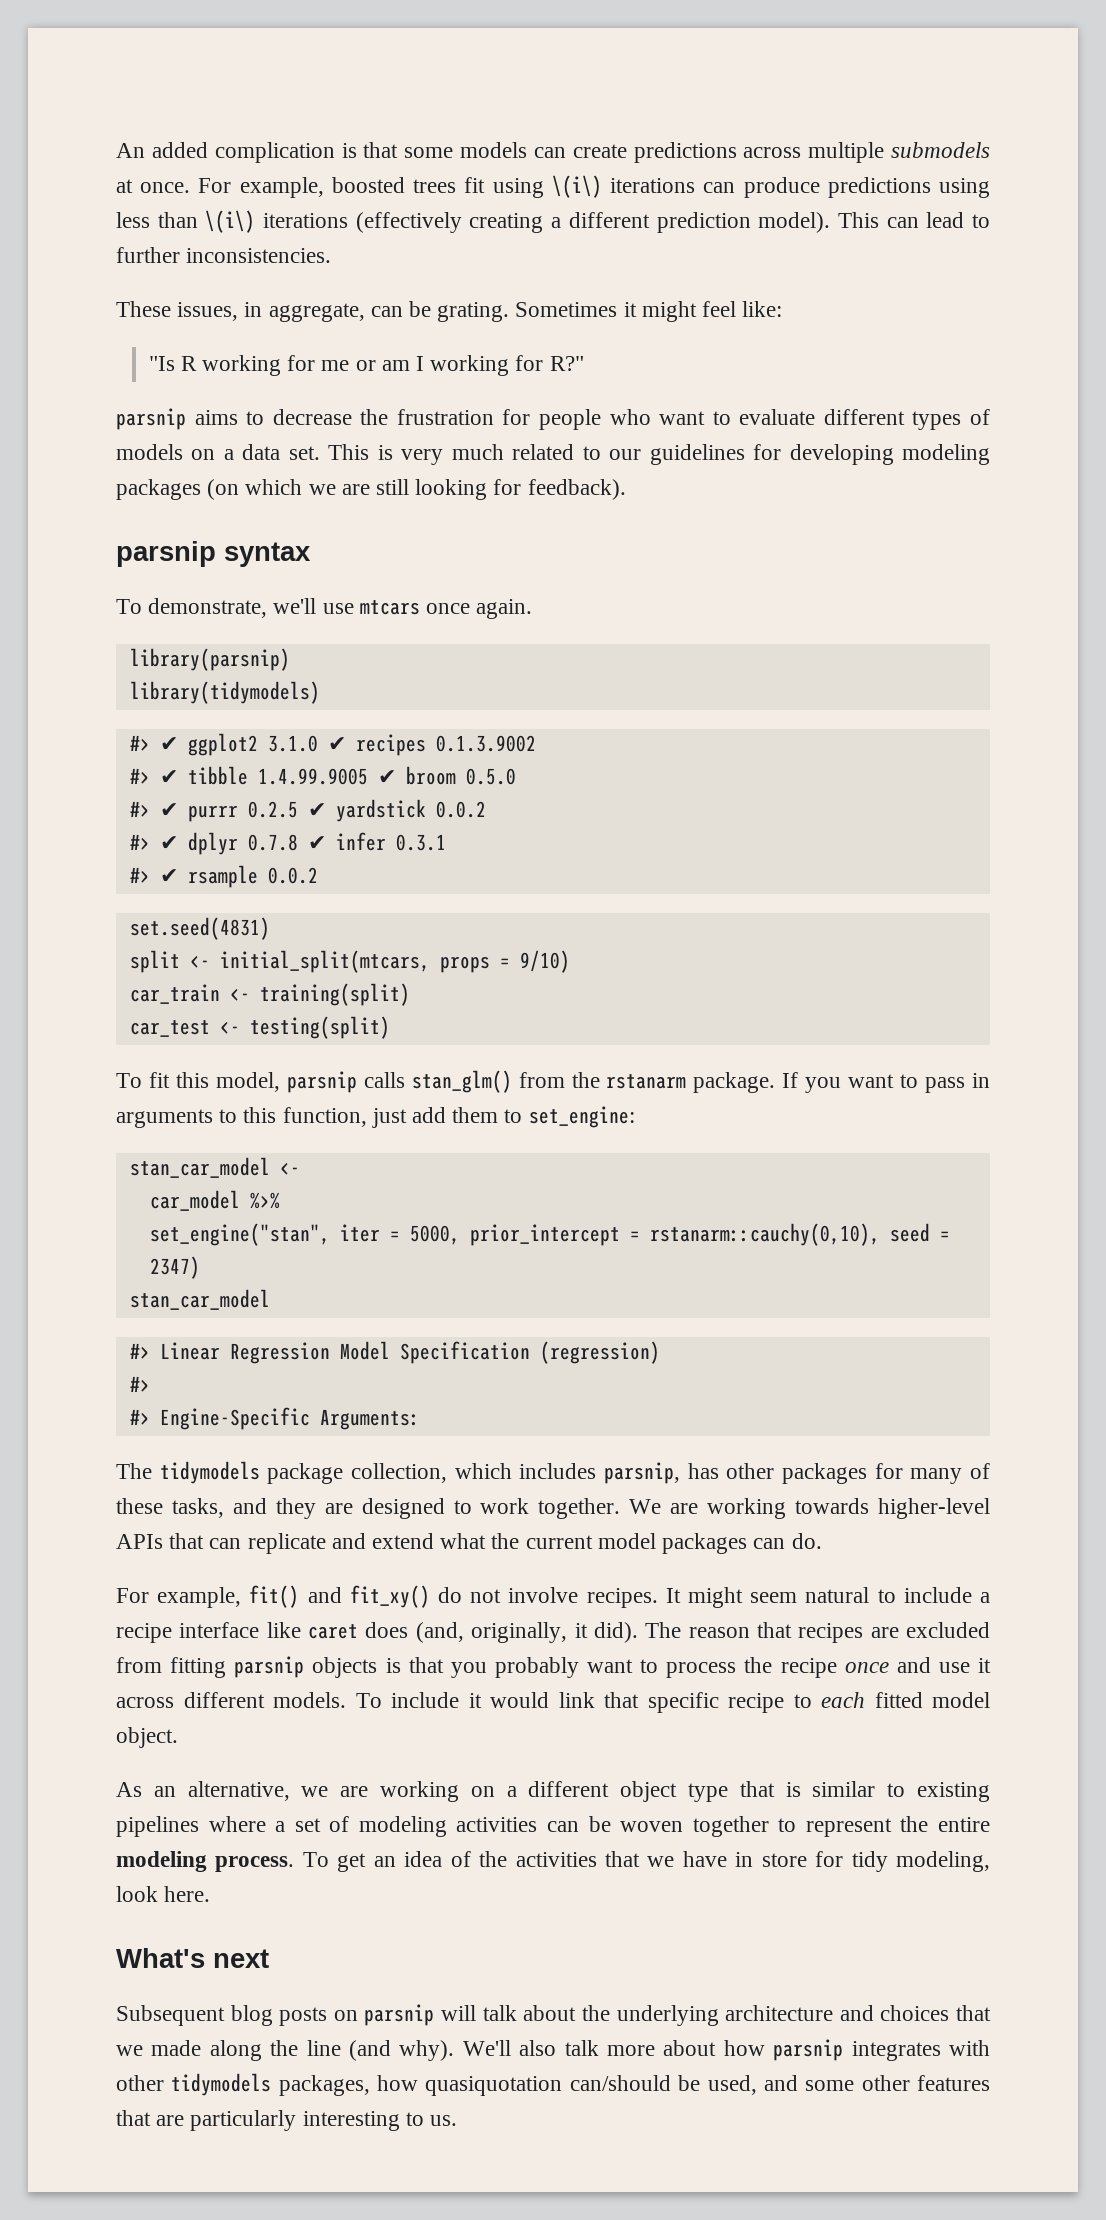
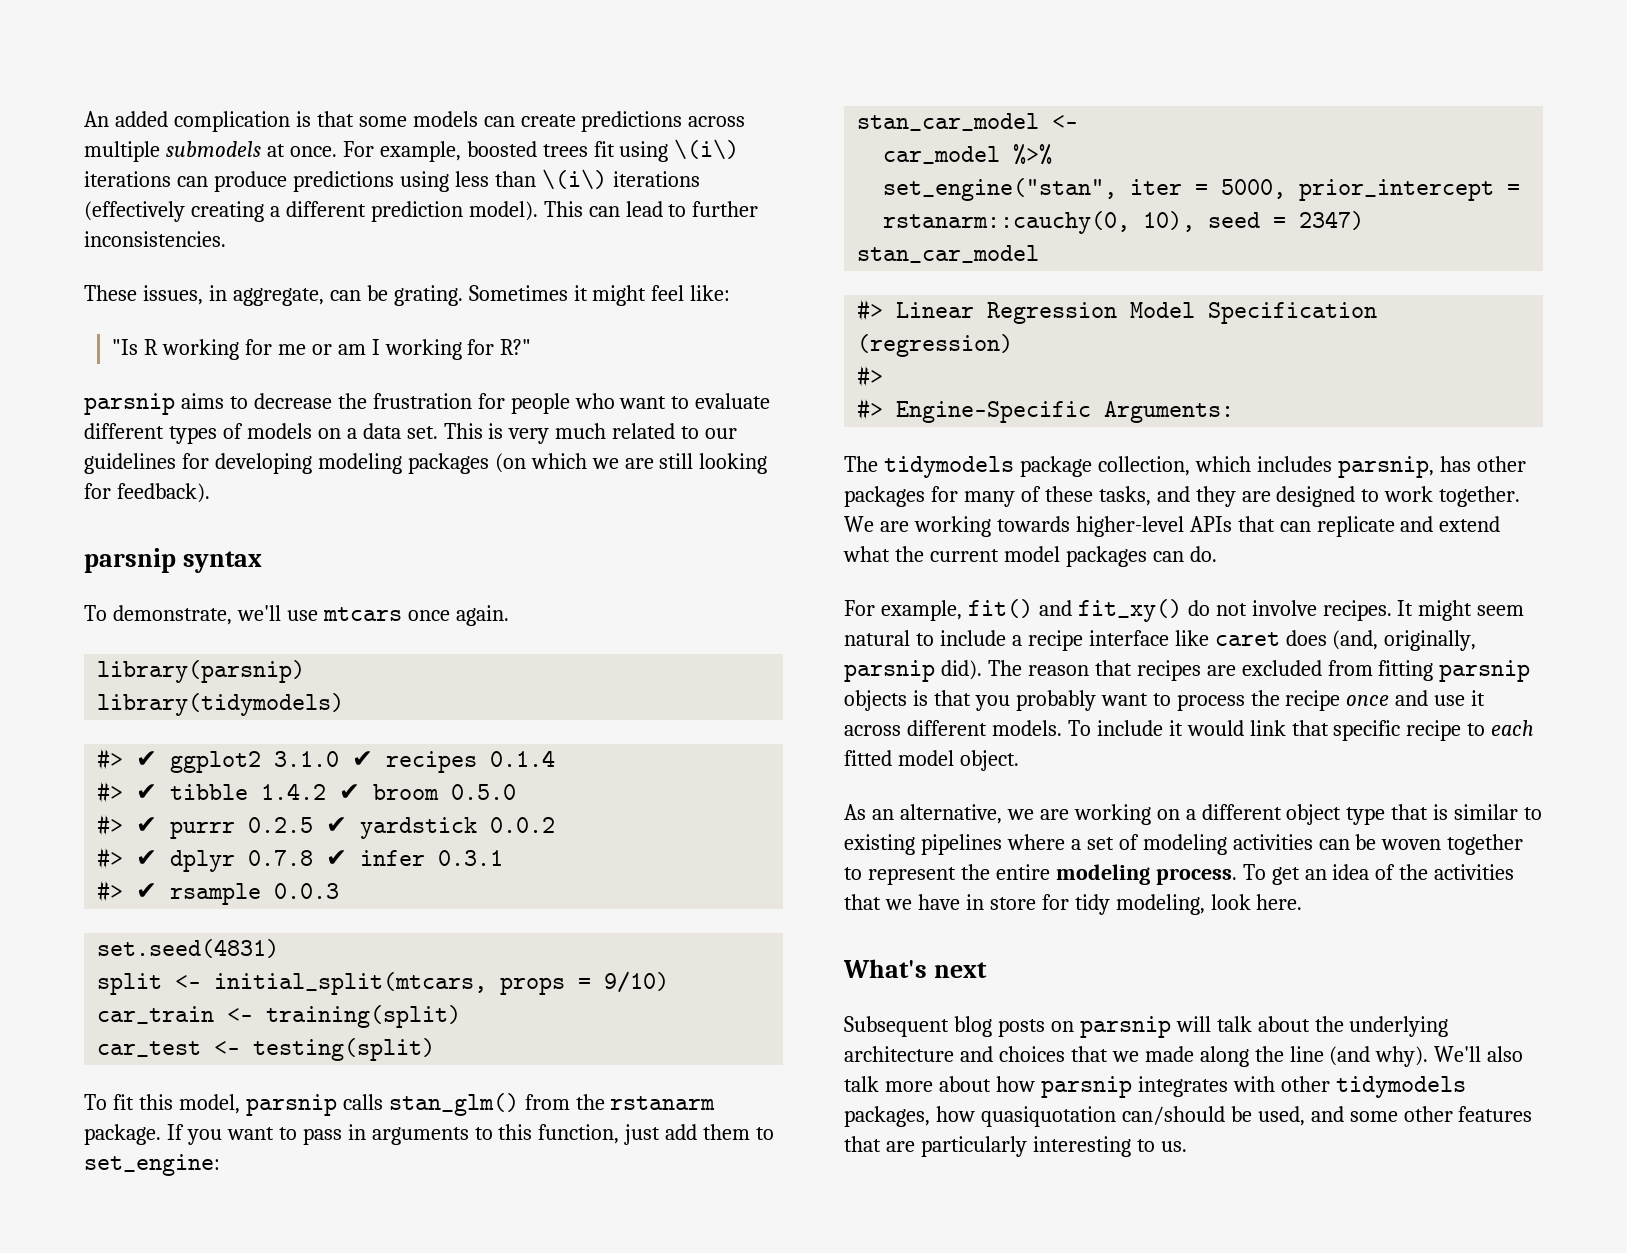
[435,735,536,752] 0.1.3.9002 -> [490,750,556,767] 0.1.4
[257,768,368,785] 1.4.99.9005 -> [261,783,327,800] 1.4.2
[267,867,318,884] 0.0.2 -> [274,883,340,899] 0.0.3
[649,1223,880,1246] rstanarm::cauchy(0,10), -> [883,211,1196,234] rstanarm::cauchy(0, 10),
[574,1623,588,1638] it -> [844,660,935,682] parsnip

